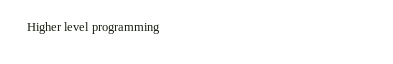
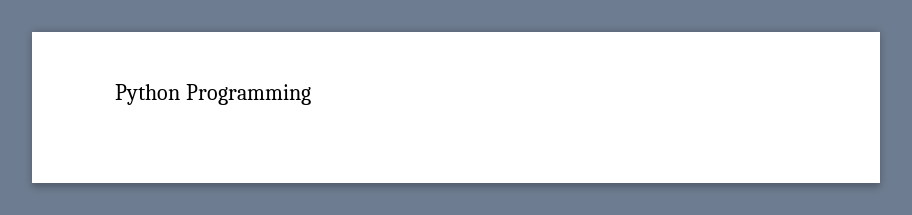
[27,22,160,34] Higher level programming -> [115,84,311,105] Python Programming

